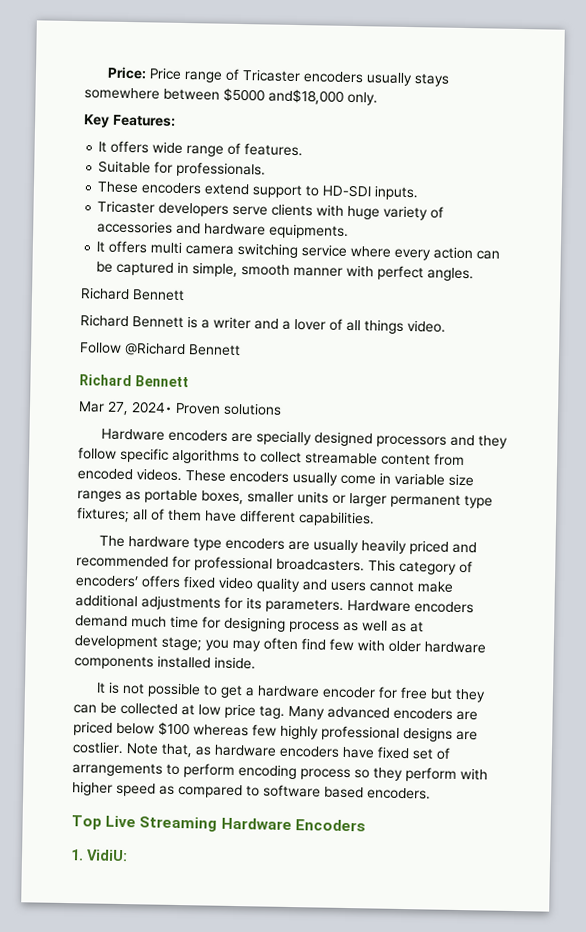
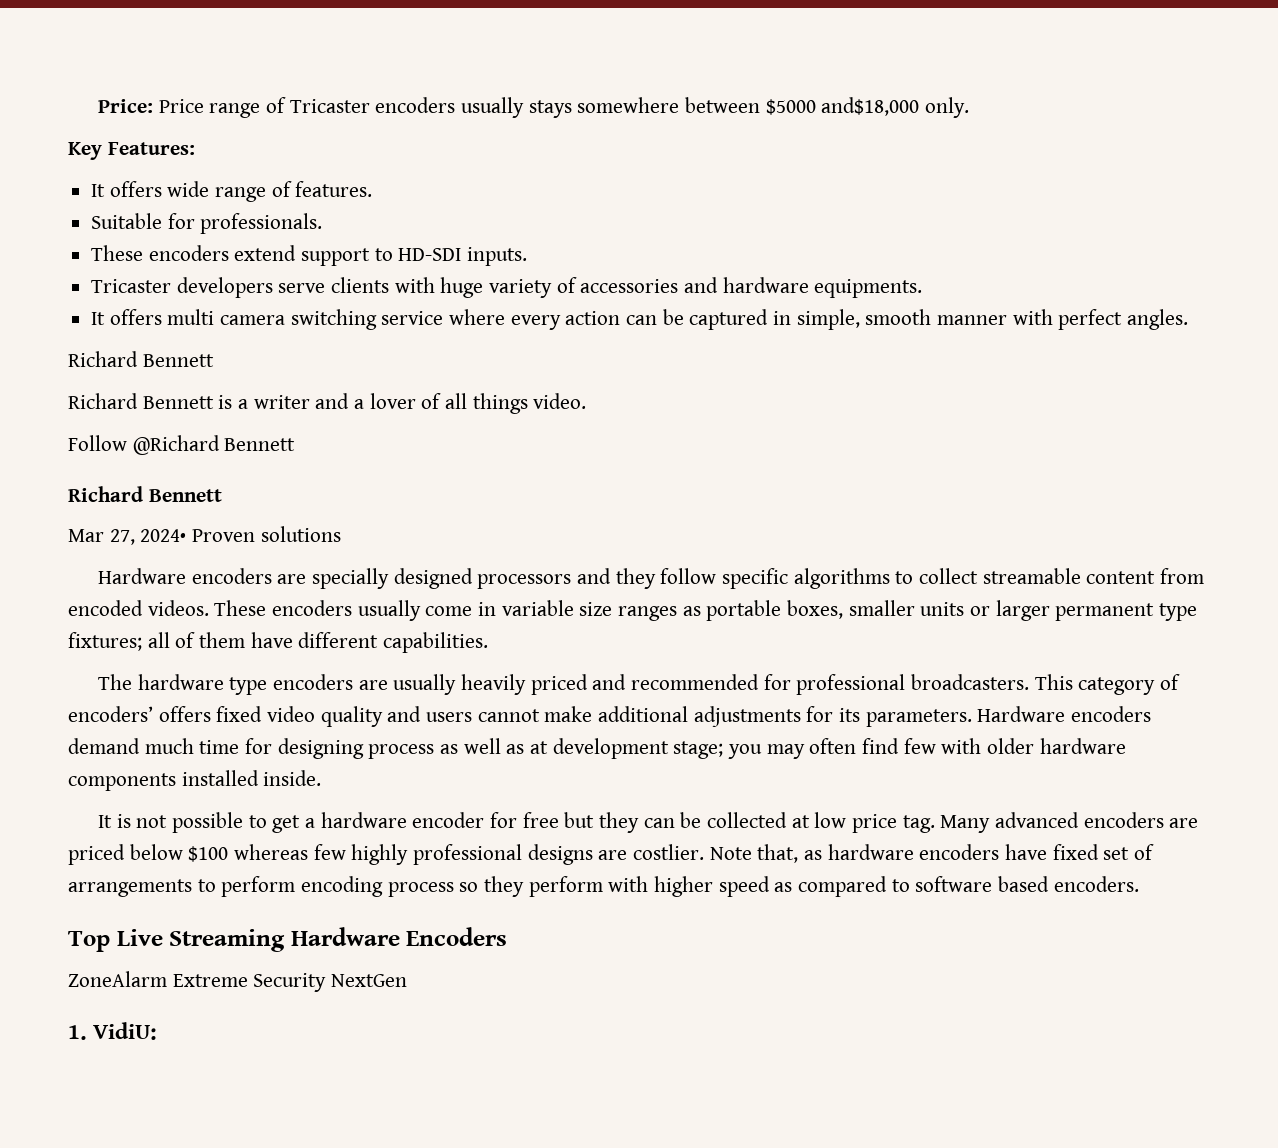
(366, 825) none -> [68,971,408,992] // ZoneAlarm Extreme Security NextGen

